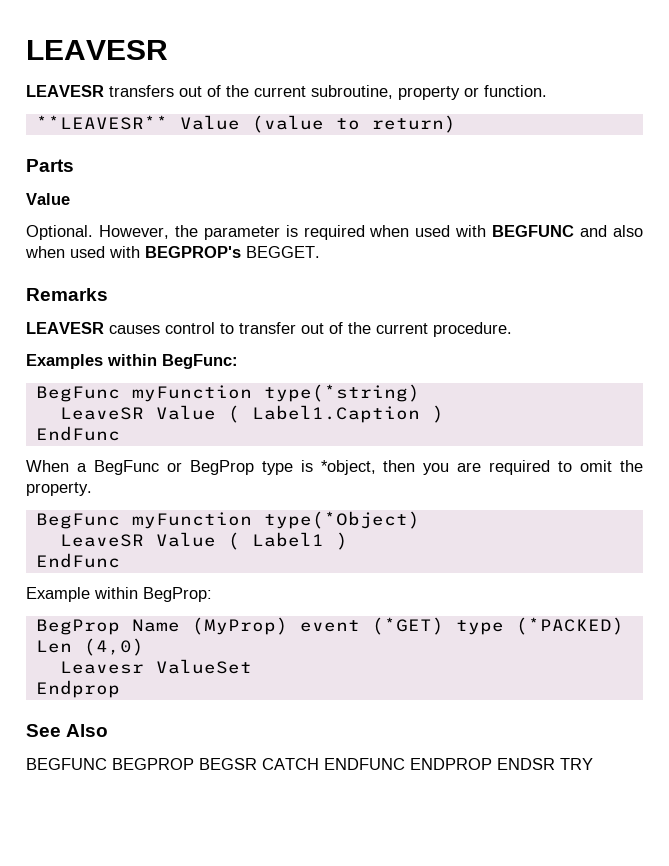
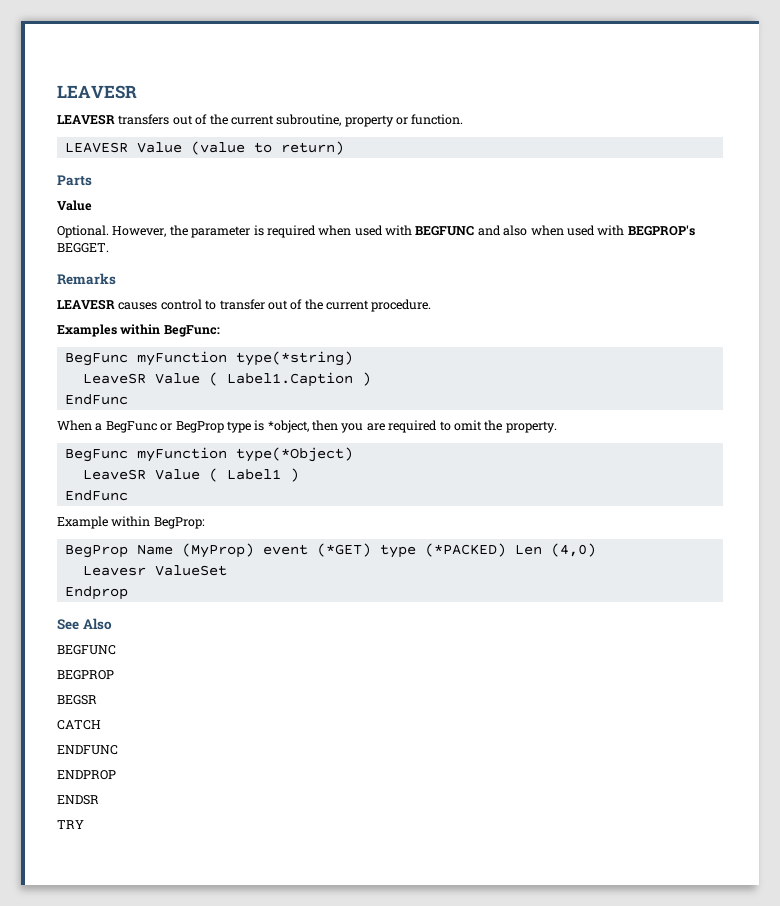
[35,115,168,130] **LEAVESR** -> [64,142,128,153] LEAVESR
(107, 764) none -> (116, 650) //
(194, 764) none -> (114, 675) //
(257, 764) none -> (97, 700) //
(319, 764) none -> (101, 725) //
(405, 764) none -> (118, 750) //
(492, 764) none -> (116, 775) //
(555, 764) none -> (99, 800) //

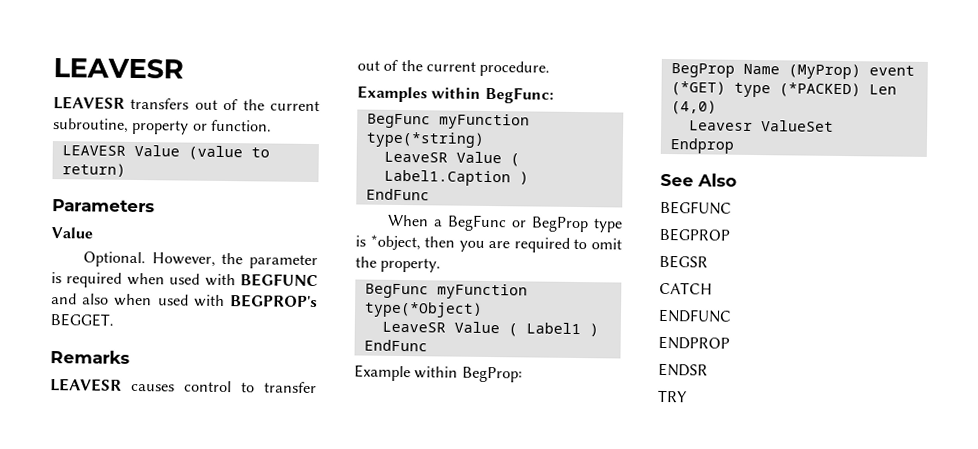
[57,175,92,186] Parts -> [52,199,155,213] Parameters

